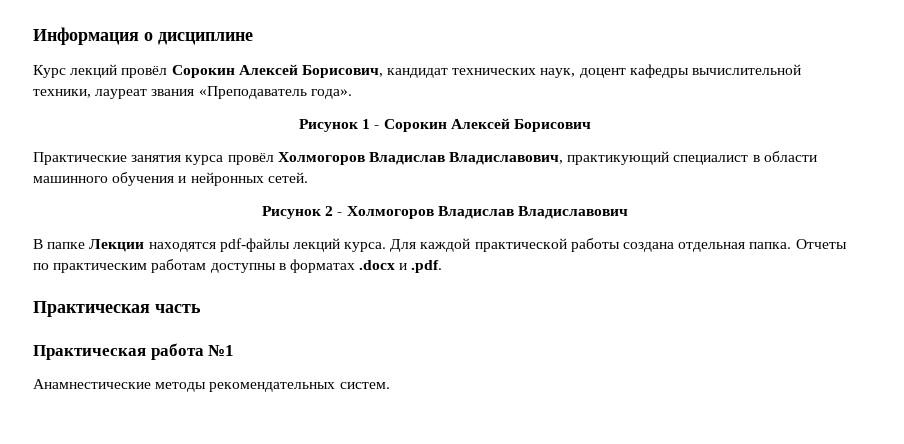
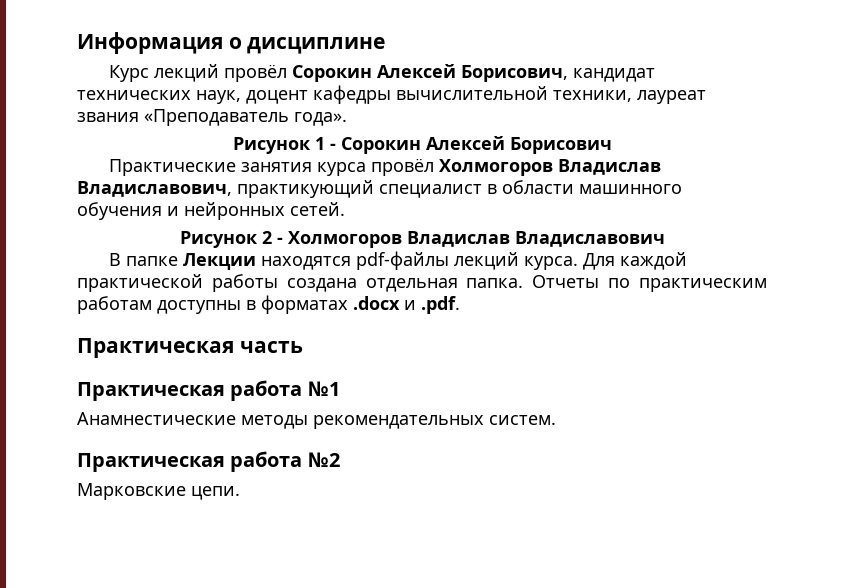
(390, 385) none -> [77,451,340,472] [77,483,240,500] // Практическая работа №2 // Марковские цепи.

